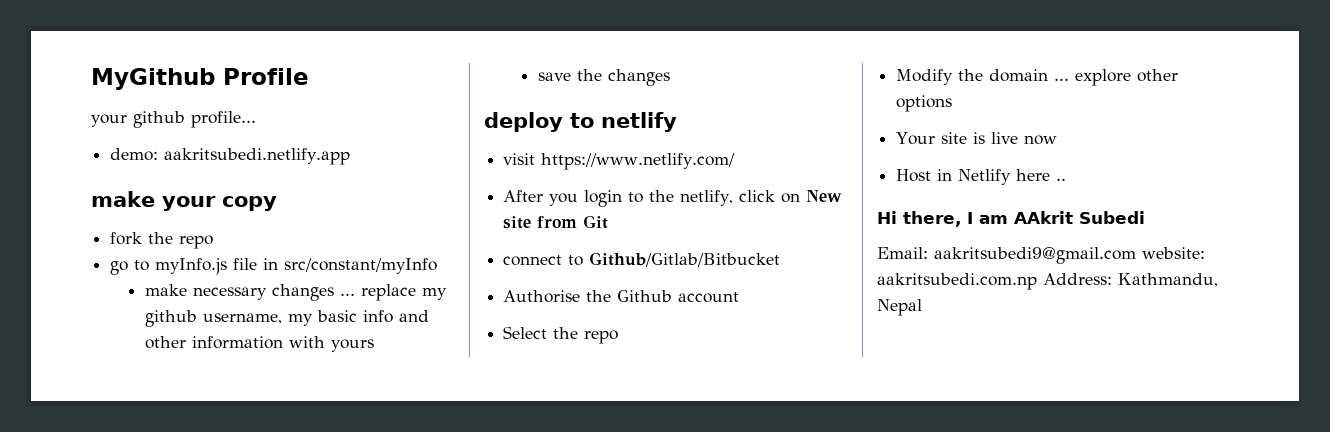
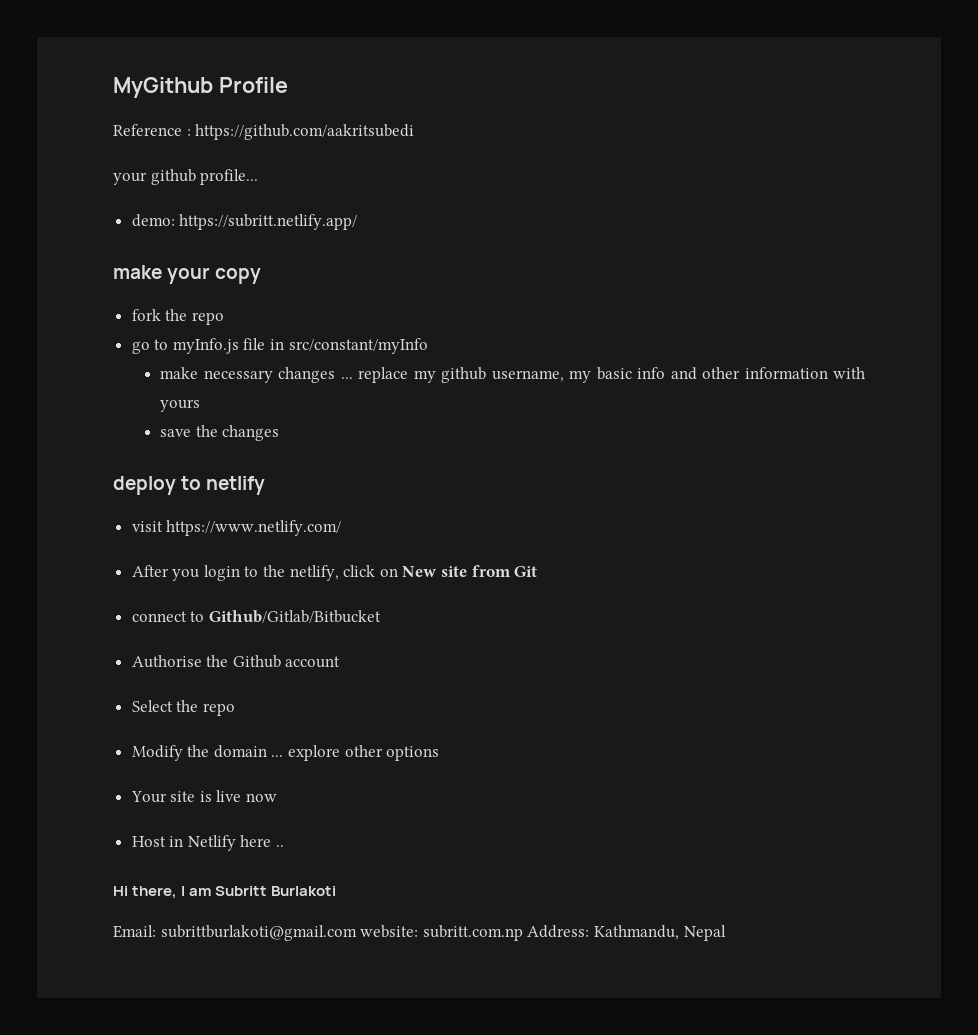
(309, 76) none -> [113,124,415,140] // Reference : https://github.com/aakritsubedi
[164,148,351,165] aakritsubedi.netlify.app -> [179,214,358,230] https://subritt.netlify.app/
[1014,211,1145,224] AAkrit Subedi -> [215,886,337,896] Subritt Burlakoti
[934,247,1205,264] [877,273,1037,290] aakritsubedi9@gmail.com website: aakritsubedi.com.np -> [160,925,523,941] subrittburlakoti@gmail.com website: subritt.com.np

